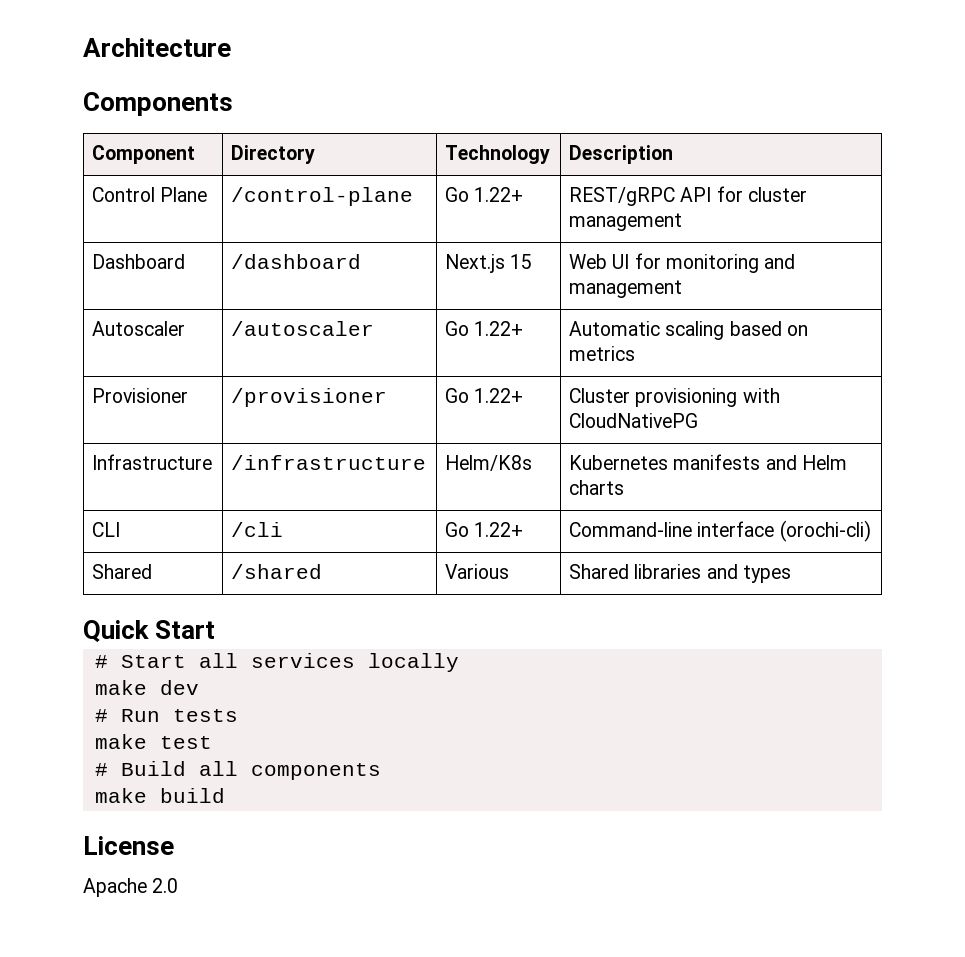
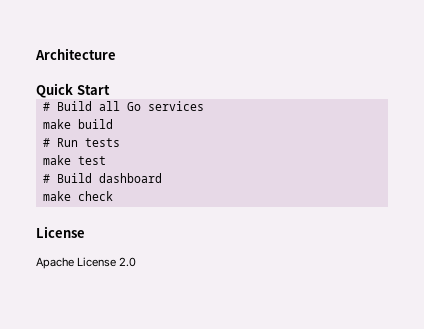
[83,92,233,116] [92,145,196,164] [231,145,316,164] [445,145,551,164] [569,145,674,164] [92,187,208,202] [231,187,414,206] [445,187,524,202] [569,186,807,206] [569,213,683,231] [92,254,186,269] [231,254,362,269] [445,254,533,273] [569,253,796,273] [569,280,683,298] [92,321,186,336] [231,321,375,336] [445,321,524,336] [569,321,808,340] [569,346,636,361] [92,388,189,403] [231,388,388,407] [445,388,524,403] [569,388,780,407] [569,413,699,428] [92,454,213,470] [231,455,427,470] [445,455,533,471] [569,454,847,470] [569,480,625,495] [92,522,121,537] [231,522,284,537] [445,522,524,537] [569,520,871,542] [92,564,153,579] [231,564,323,579] [445,564,510,579] [569,564,791,583] // Components // Component | Directory | Technology | Description // Control Plane | /control-plane | Go 1.22+ | REST/gRPC API for cluster management // Dashboard | /dashboard | Next.js 15 | Web UI for monitoring and management // Autoscaler | /autoscaler | Go 1.22+ | Automatic scaling based on metrics // Provisioner | /provisioner | Go 1.22+ | Cluster provisioning with CloudNativePG // Infrastructure | /infrastructure | Helm/K8s | Kubernetes manifests and Helm charts // CLI | /cli | Go 1.22+ | Command-line interface (orochi-cli) // Shared | /shared | Various | Shared libraries and types -> (116, 54) none
[120,653,238,668] Start all -> [56,101,141,111] Build all Go
[367,653,459,672] [94,680,199,695] locally // make dev -> [42,119,113,129] // make build
[198,761,381,780] [94,788,225,803] all components // make build -> [98,173,162,183] [42,191,113,201] dashboard // make check
(147, 887) none -> [77,257,117,267] License

